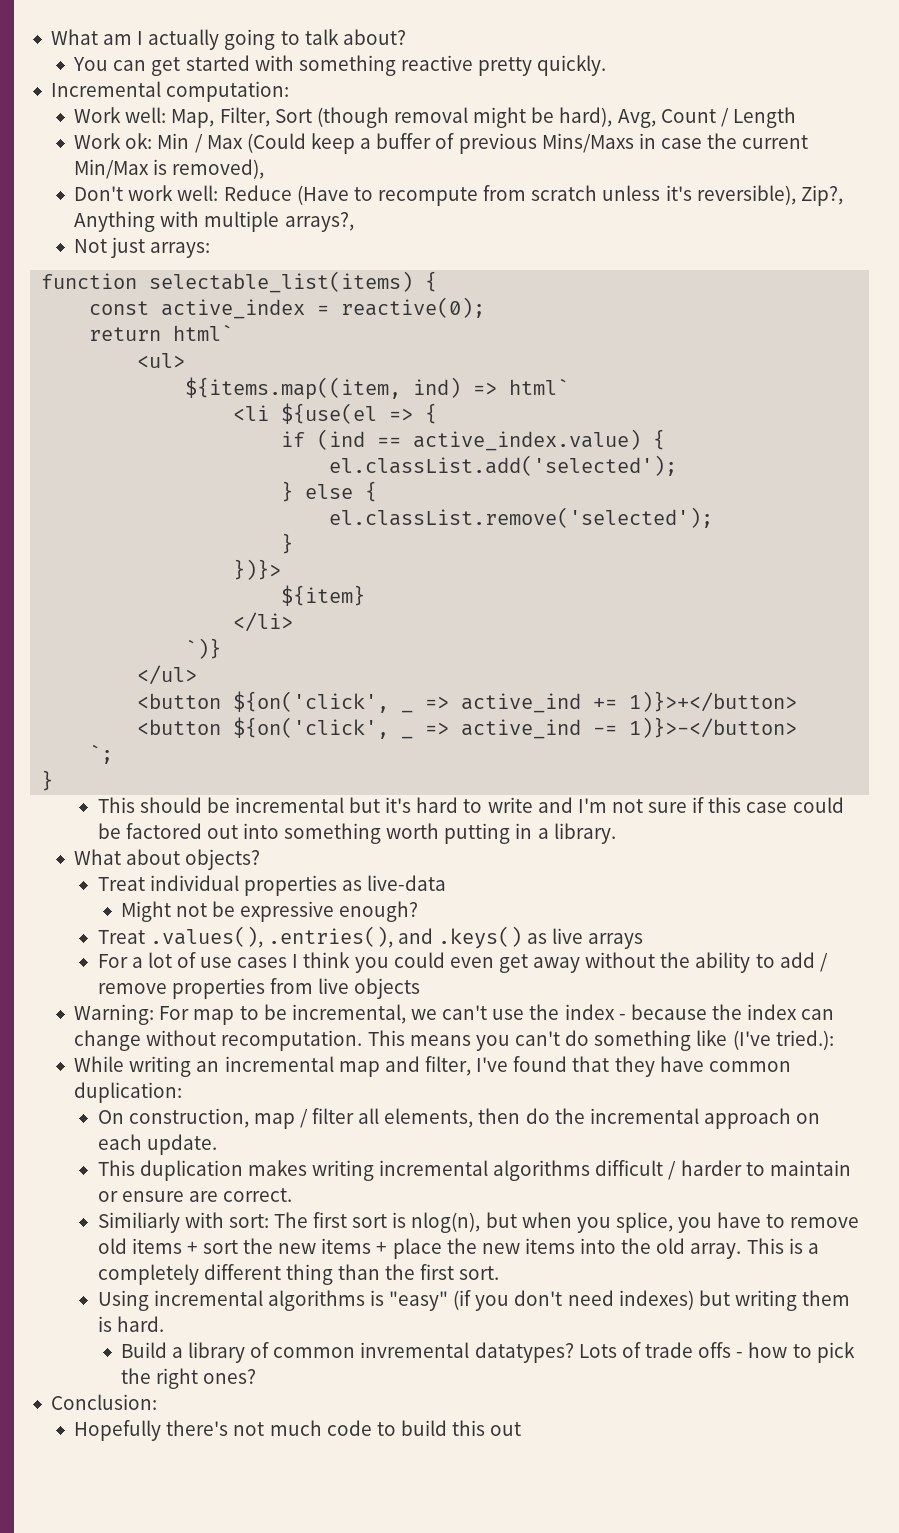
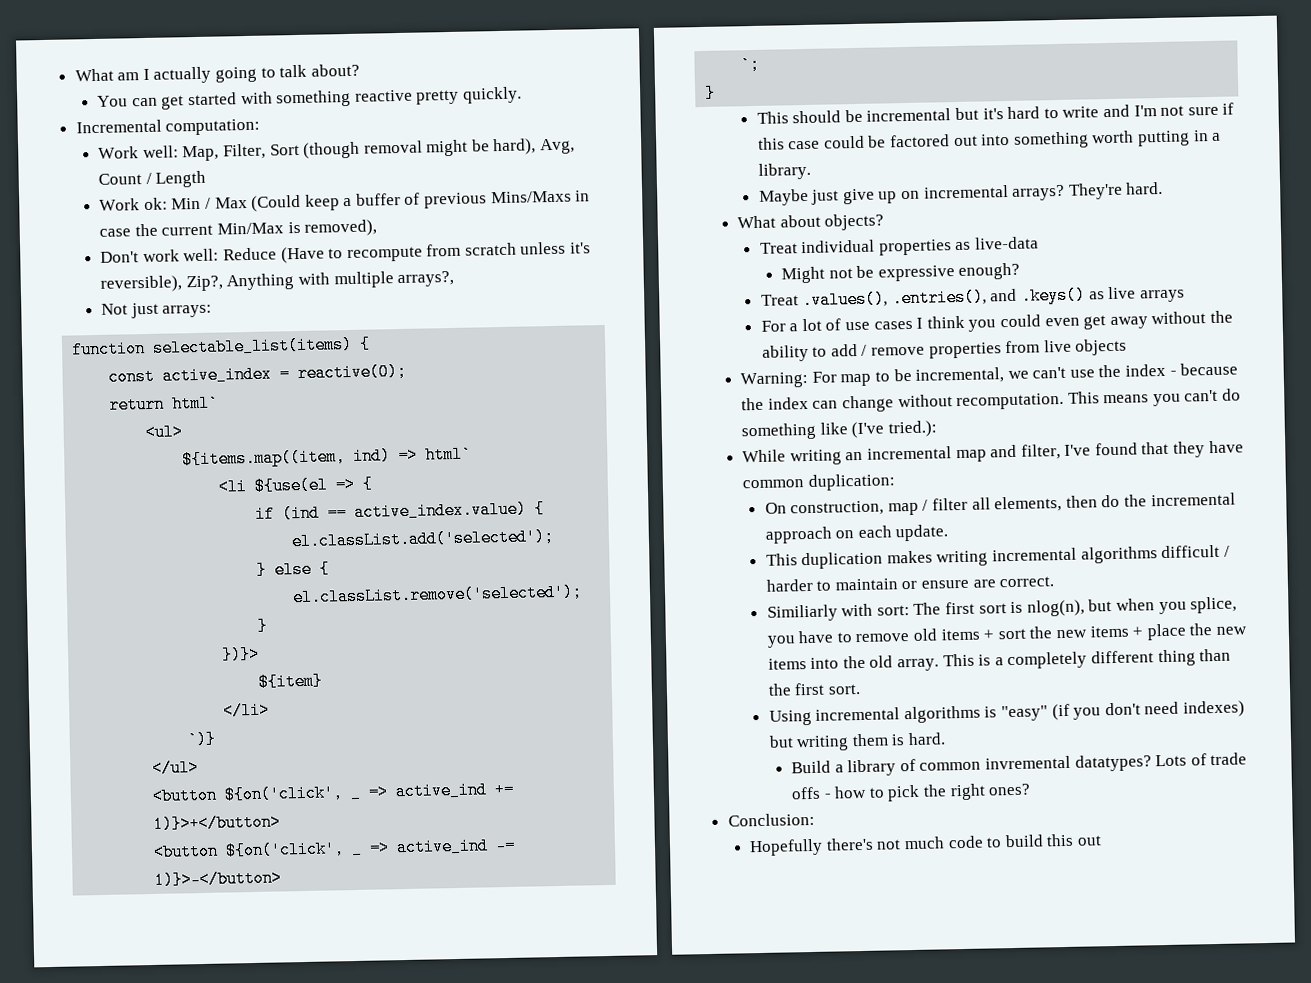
(616, 833) none -> [758,181,1164,206] // Maybe just give up on incremental arrays? They're hard.

